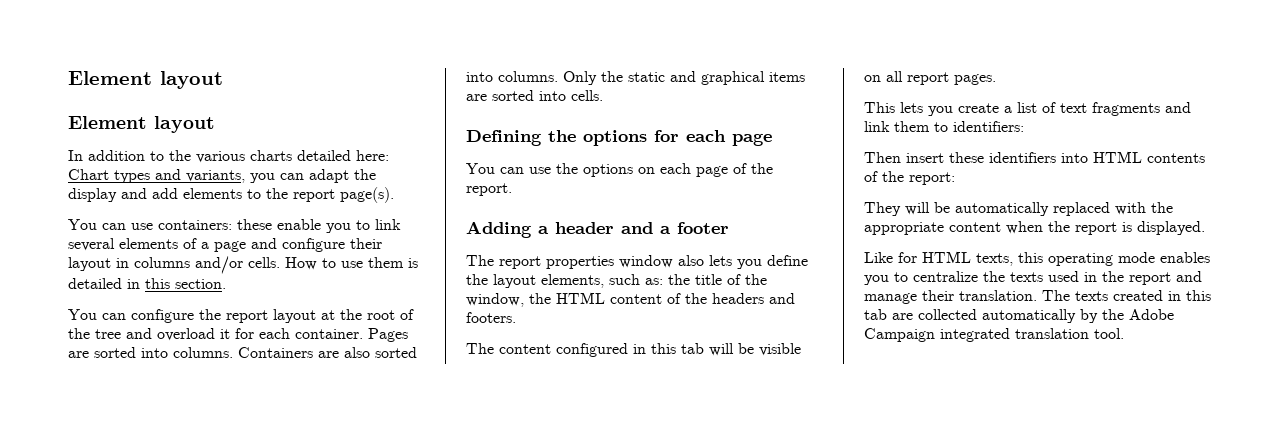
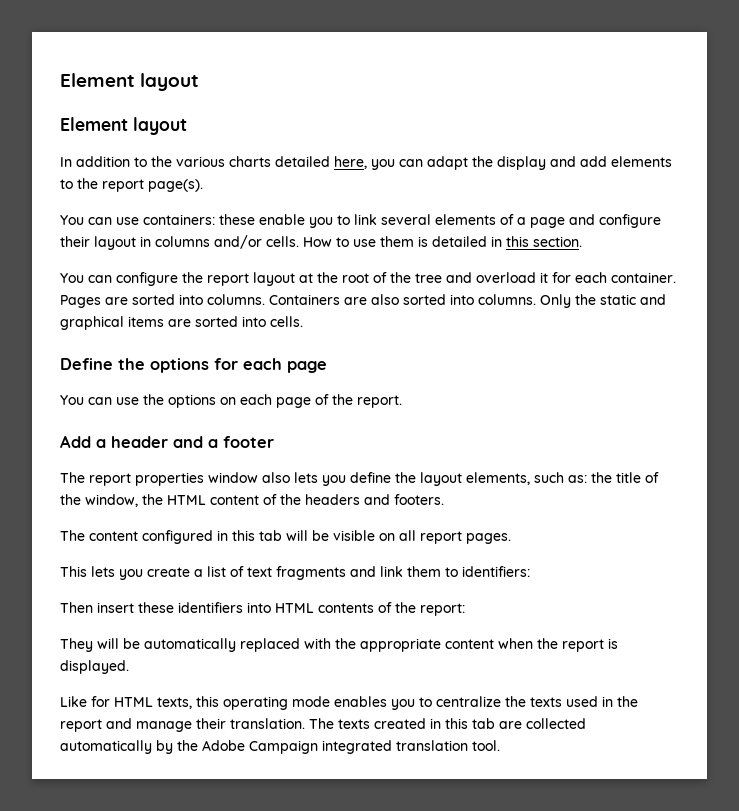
[356,150,389,161] [68,169,245,183] here: Chart types and variants, -> [334,156,367,169] here,
[466,130,542,146] Defining -> [60,358,113,370] Define
[466,221,532,238] Adding -> [60,435,91,448] Add

